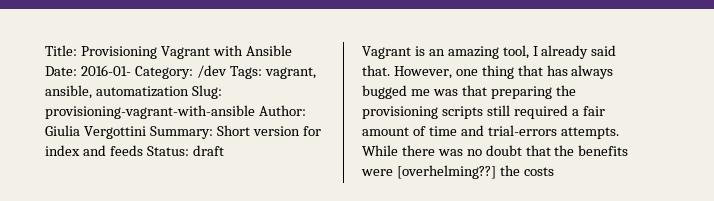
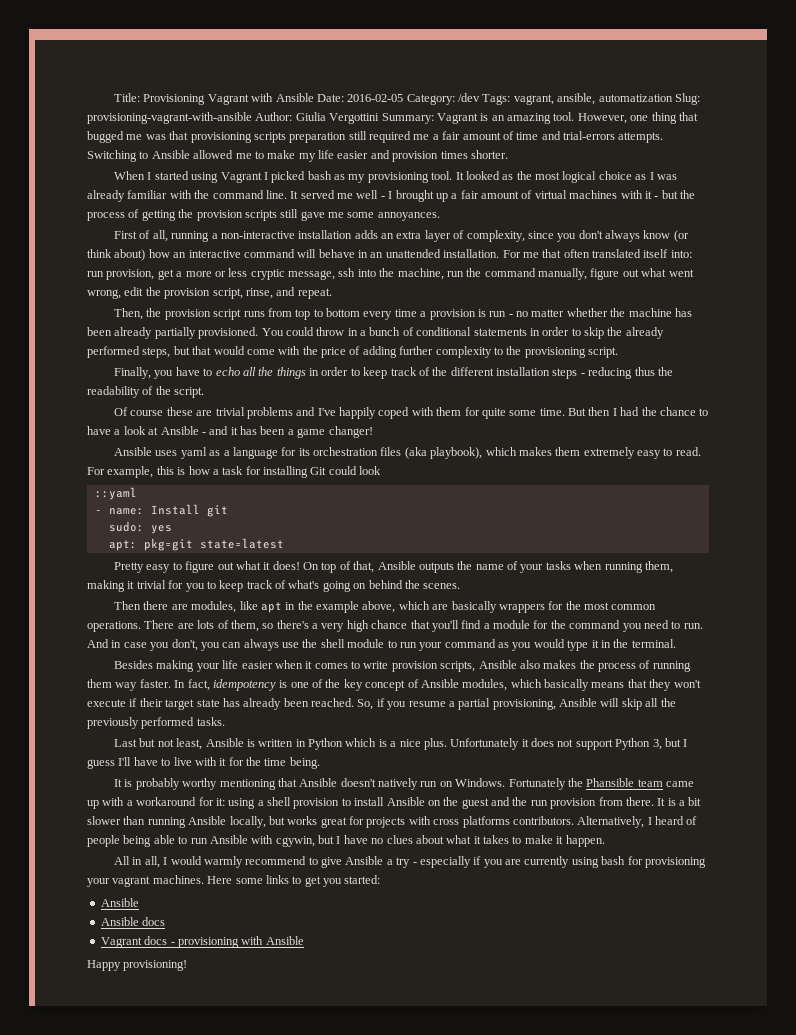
[80,65,131,76] 2016-01- -> [347,94,404,102] 2016-02-05
[216,125,321,136] [45,145,224,156] [362,45,617,59] [362,65,390,76] Short version for index and feeds Status: draft // Vagrant is an amazing tool, I already said that. -> [436,112,575,124] Vagrant is an amazing tool.
[546,65,614,79] has always -> (698, 116) none
[490,85,576,99] preparing the -> (189, 135) none
(483, 112) none -> [289,132,347,143] preparation
(568, 112) none -> [413,134,430,140] me
[362,145,629,156] [361,165,554,179] While there was no doubt that the benefits were [overhelming??] the costs -> [87,150,508,162] [114,171,677,183] [87,190,695,202] [87,209,440,221] [114,230,689,242] [87,249,692,261] [87,268,694,280] [87,287,332,299] [114,308,692,320] [87,327,664,339] [87,346,618,358] [114,367,673,379] [87,386,205,398] [114,407,709,419] [87,426,373,438] [114,447,701,459] [87,466,382,478] [94,487,137,500] [94,504,228,517] [108,521,172,534] [108,538,284,551] [114,561,673,573] [87,580,461,592] [114,601,657,613] [87,620,703,632] [87,639,676,651] [114,660,691,672] [87,679,701,691] [87,698,676,710] [87,717,225,729] [114,738,688,750] [87,757,320,769] [114,778,695,790] [87,797,702,809] [87,816,698,828] [87,835,605,847] [114,856,706,868] [87,875,381,887] [100,898,139,907] [100,917,166,926] [100,936,304,948] [87,960,188,971] Switching to Ansible allowed me to make my life easier and provision times shorter. // When I started using Vagrant I picked bash as my provisioning tool. It looked as the most logical choice as I was already familiar with the command line. It served me well - I brought up a fair amount of virtual machines with it - but the process of getting the provision scripts still gave me some annoyances. // First of all, running a non-interactive installation adds an extra layer of complexity, since you don't always know (or think about) how an interactive command will behave in an unattended installation. For me that often translated itself into: run provision, get a more or less cryptic message, ssh into the machine, run the command manually, figure out what went wrong, edit the provision script, rinse, and repeat. // Then, the provision script runs from top to bottom every time a provision is run - no matter whether the machine has been already partially provisioned. You could throw in a bunch of conditional statements in order to skip the already performed steps, but that would come with the price of adding further complexity to the provisioning script. // Finally, you have to echo all the things in order to keep track of the different installation steps - reducing thus the readability of the script. // Of course these are trivial problems and I've happily coped with them for quite some time. But then I had the chance to have a look at Ansible - and it has been a game changer! // Ansible uses yaml as a language for its orchestration files (aka playbook), which makes them extremely easy to read. For example, this is how a task for installing Git could look // ::yaml // - name: Install git // sudo: yes // apt: pkg=git state=latest // Pretty easy to figure out what it does! On top of that, Ansible outputs the name of your tasks when running them, making it trivial for you to keep track of what's going on behind the scenes. // Then there are modules, like apt in the example above, which are basically wrappers for the most common operations. There are lots of them, so there's a very high chance that you'll find a module for the command you need to run. And in case you don't, you can always use the shell module to run your command as you would type it in the terminal. // Besides making your life easier when it comes to write provision scripts, Ansible also makes the process of running them way faster. In fact, idempotency is one of the key concept of Ansible modules, which basically means that they won't execute if their target state has already been reached. So, if you resume a partial provisioning, Ansible will skip all the previously performed tasks. // Last but not least, Ansible is written in Python which is a nice plus. Unfortunately it does not support Python 3, but I guess I'll have to live with it for the time being. // It is probably worthy mentioning that Ansible doesn't natively run on Windows. Fortunately the Phansible team came up with a workaround for it: using a shell provision to install Ansible on the guest and the run provision from there. It is a bit slower than running Ansible locally, but works great for projects with cross platforms contributors. Alternatively, I heard of people being able to run Ansible with cgywin, but I have no clues about what it takes to make it happen. // All in all, I would warmly recommend to give Ansible a try - especially if you are currently using bash for provisioning your vagrant machines. Here some links to get you started: // Ansible // Ansible docs // Vagrant docs - provisioning with Ansible // Happy provisioning!

